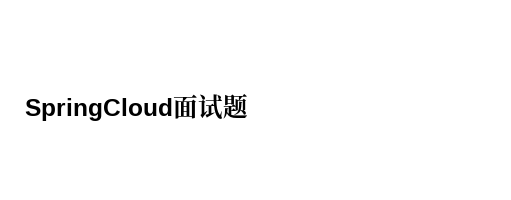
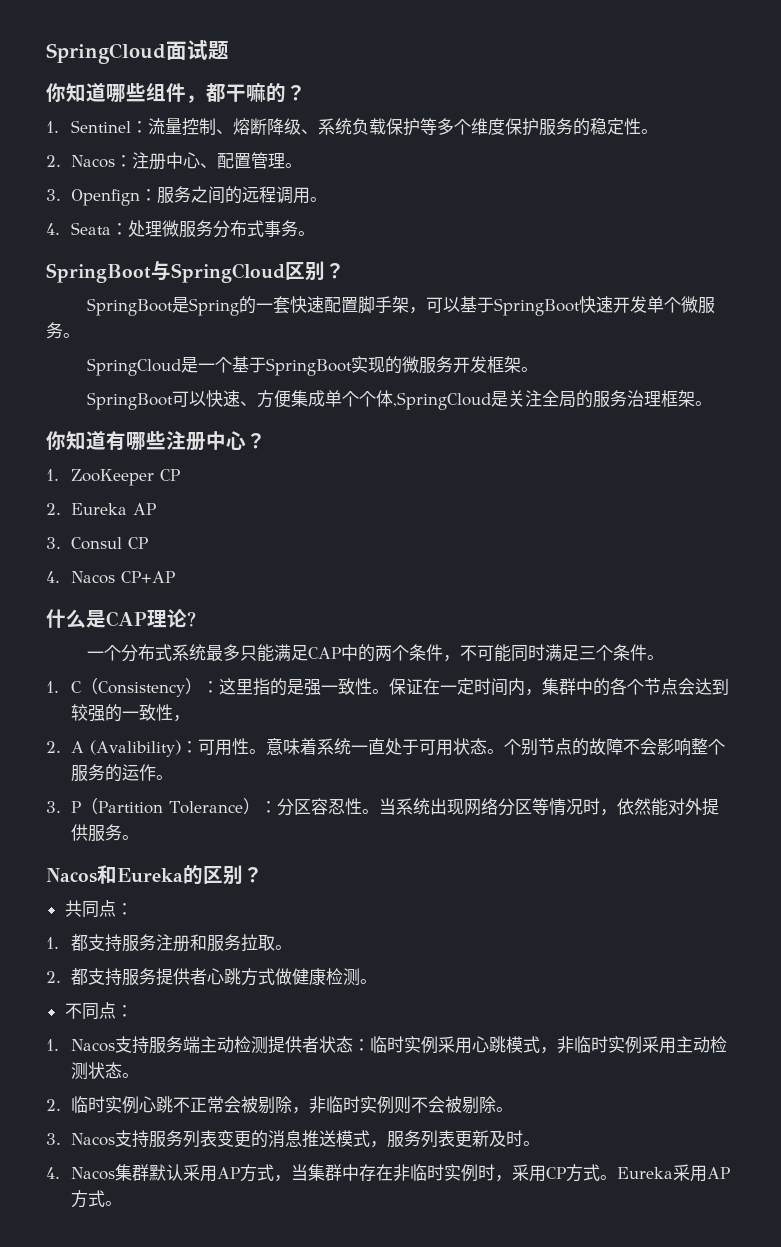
(248, 106) none -> [46,83,306,103] [46,118,659,136] [46,152,303,170] [46,186,328,206] [46,220,316,238] [46,261,345,283] [86,296,715,316] [46,322,80,339] [86,356,538,376] [86,390,712,410] [46,431,266,451] [46,469,181,486] [46,503,157,515] [46,537,149,550] [46,571,176,584] [46,609,196,628] [86,644,664,662] [46,678,730,697] [71,704,191,722] [46,738,726,757] [71,764,174,782] [46,798,720,816] [71,824,140,842] [46,865,263,885] [64,900,133,918] [46,934,293,952] [46,968,378,986] [64,1002,133,1020] [46,1036,728,1054] [71,1062,140,1080] [46,1096,514,1114] [46,1130,541,1148] [46,1164,731,1182] [71,1190,123,1208] // 你知道哪些组件，都干嘛的？ // 1. Sentinel：流量控制、熔断降级、系统负载保护等多个维度保护服务的稳定性。 // 2. Nacos：注册中心、配置管理。 // 3. Openfign：服务之间的远程调用。 // 4. Seata：处理微服务分布式事务。 // SpringBoot与SpringCloud区别？ // SpringBoot是Spring的一套快速配置脚手架，可以基于SpringBoot快速开发单个微服务。 // SpringCloud是一个基于SpringBoot实现的微服务开发框架。 // SpringBoot可以快速、方便集成单个个体,SpringCloud是关注全局的服务治理框架。 // 你知道有哪些注册中心？ // 1. ZooKeeper CP // 2. Eureka AP // 3. Consul CP // 4. Nacos CP+AP // 什么是CAP理论? // 一个分布式系统最多只能满足CAP中的两个条件，不可能同时满足三个条件。 // 1. C（Consistency）：这里指的是强一致性。保证在一定时间内，集群中的各个节点会达到较强的一致性， // 2. A (Avalibility)：可用性。意味着系统一直处于可用状态。个别节点的故障不会影响整个服务的运作。 // 3. P（Partition Tolerance）：分区容忍性。当系统出现网络分区等情况时，依然能对外提供服务。 // Nacos和Eureka的区别？ // 共同点： // 1.都支持服务注册和服务拉取。 // 2.都支持服务提供者心跳方式做健康检测。 // 不同点： // 1. Nacos支持服务端主动检测提供者状态：临时实例采用心跳模式，非临时实例采用主动检测状态。 // 2.临时实例心跳不正常会被剔除，非临时实例则不会被剔除。 // 3. Nacos支持服务列表变更的消息推送模式，服务列表更新及时。 // 4. Nacos集群默认采用AP方式，当集群中存在非临时实例时，采用CP方式。Eureka采用AP方式。

